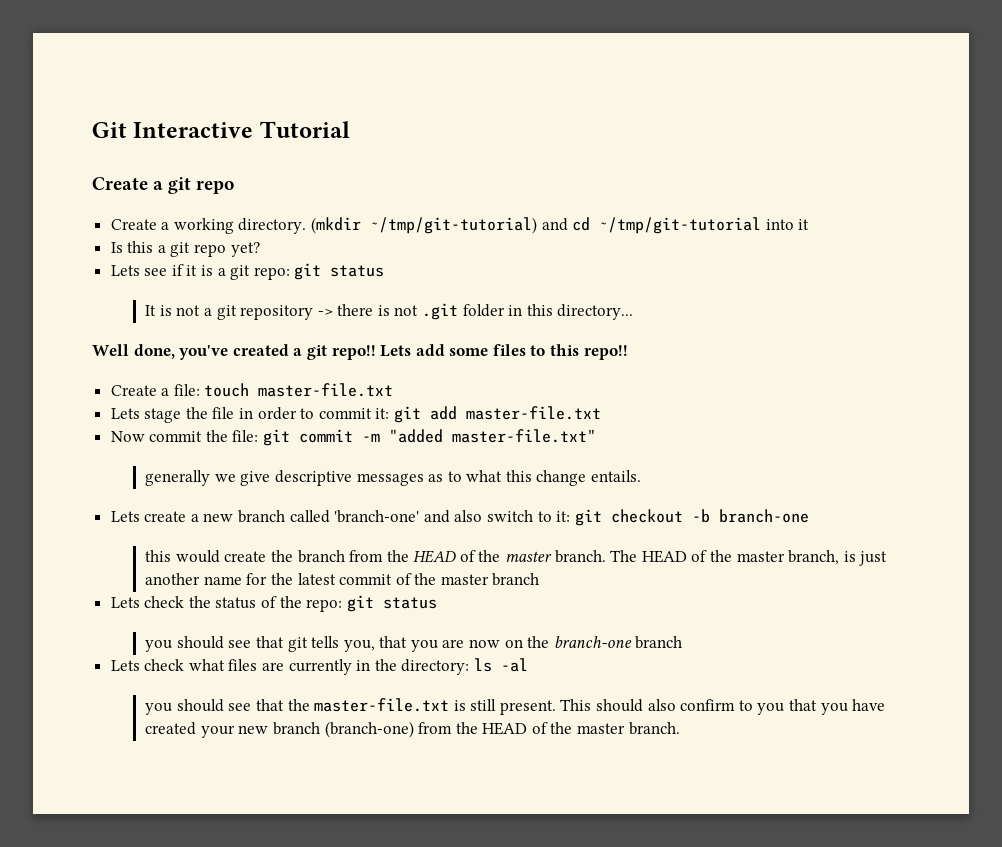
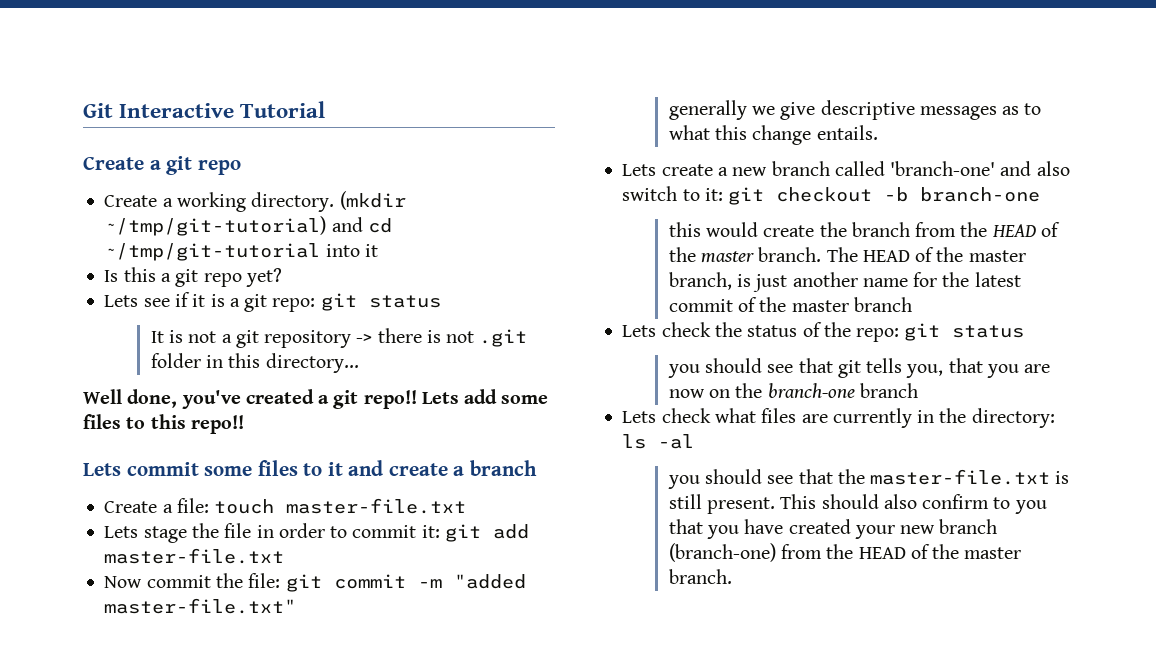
(628, 352) none -> [83,460,537,476] // Lets commit some files to it and create a branch

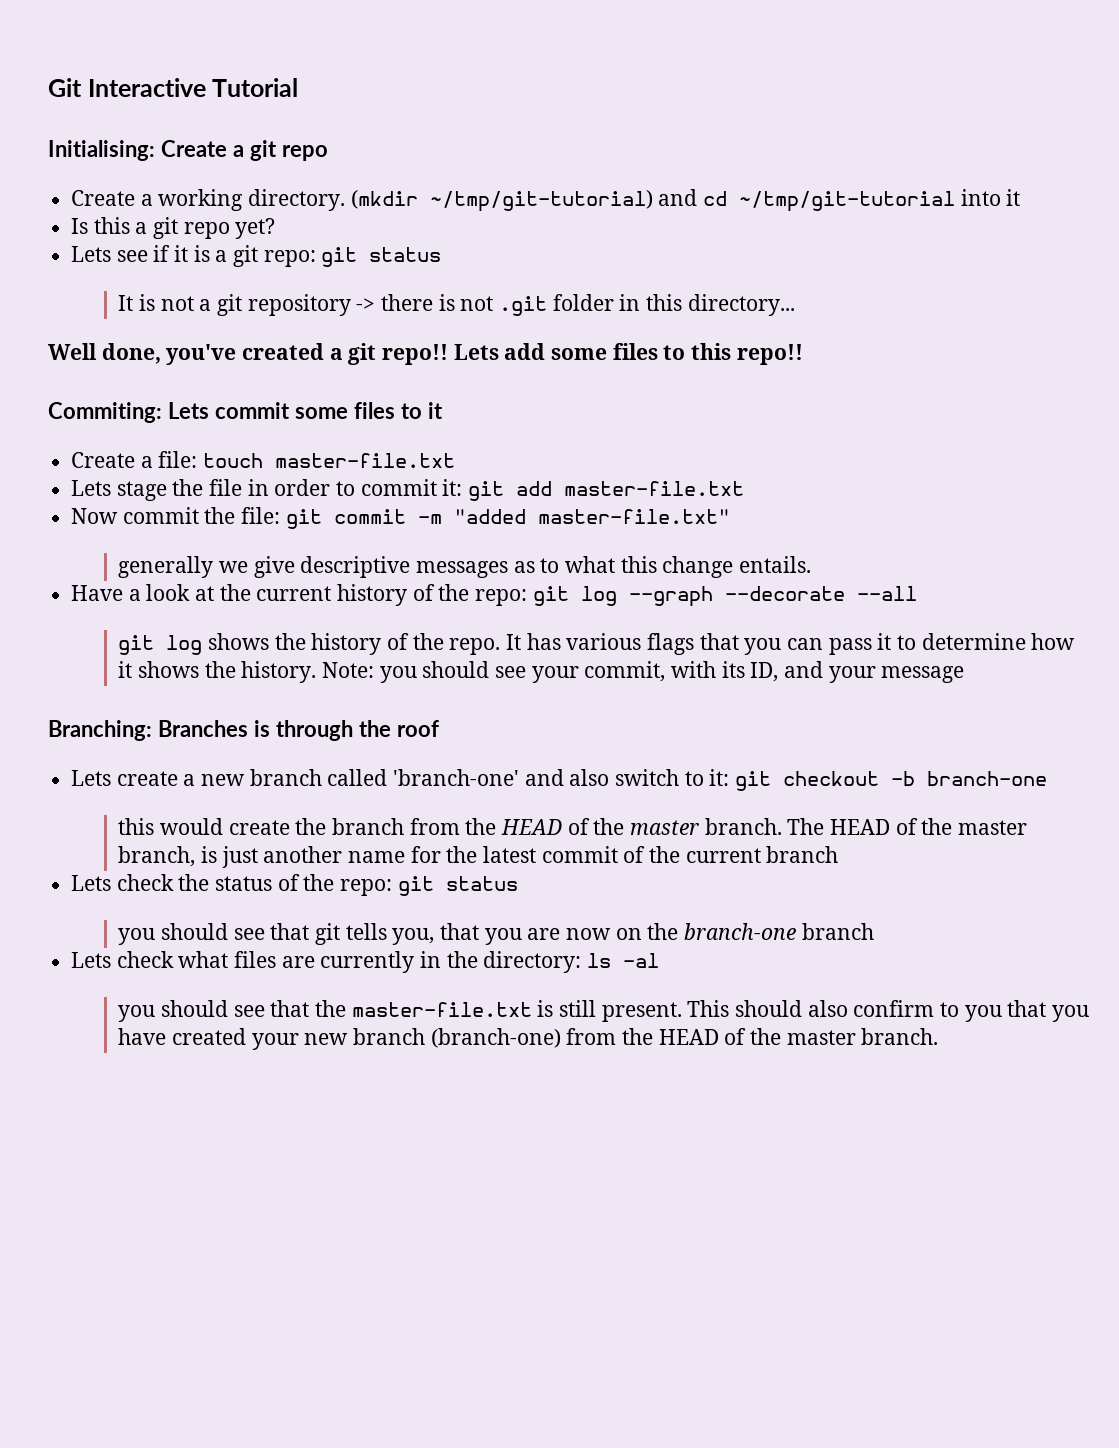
(326, 109) none -> [48,140,155,161] Initialising:
(244, 424) none -> [48,402,162,423] Commiting:
[348,460,537,476] and create a branch -> (443, 410) none
(878, 132) none -> [71,584,917,607] [118,633,1076,655] [118,661,965,683] [48,720,439,741] // Have a look at the current history of the repo: git log --graph --decorate --all // git log shows the history of the repo. It has various flags that you can pass it to determine how it shows the history. Note: you should see your commit, with its ID, and your message // Branching: Branches is through the roof
[791,300,849,312] master -> [685,848,761,863] current

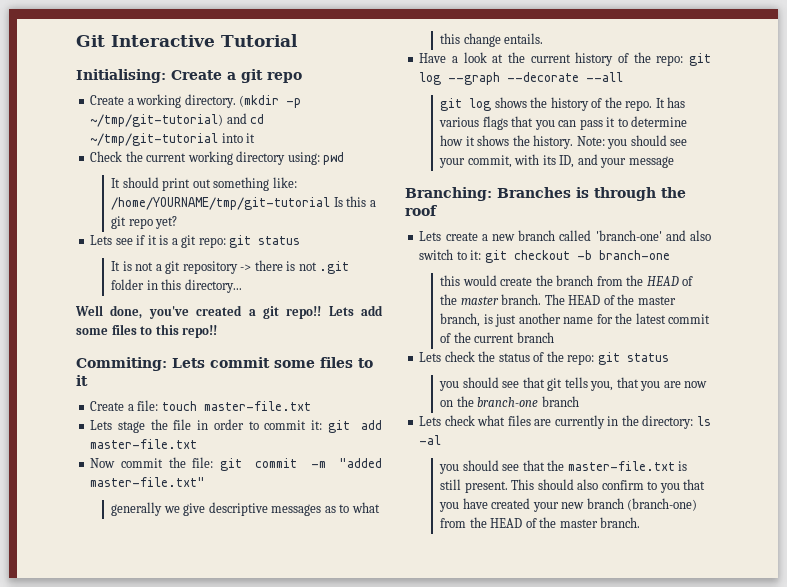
(418, 199) none -> [286,98,302,108] -p
(1021, 197) none -> [90,151,345,165] [111,177,297,191] [111,197,331,210] Check the current working directory using: pwd // It should print out something like: /home/YOURNAME/tmp/git-tutorial

